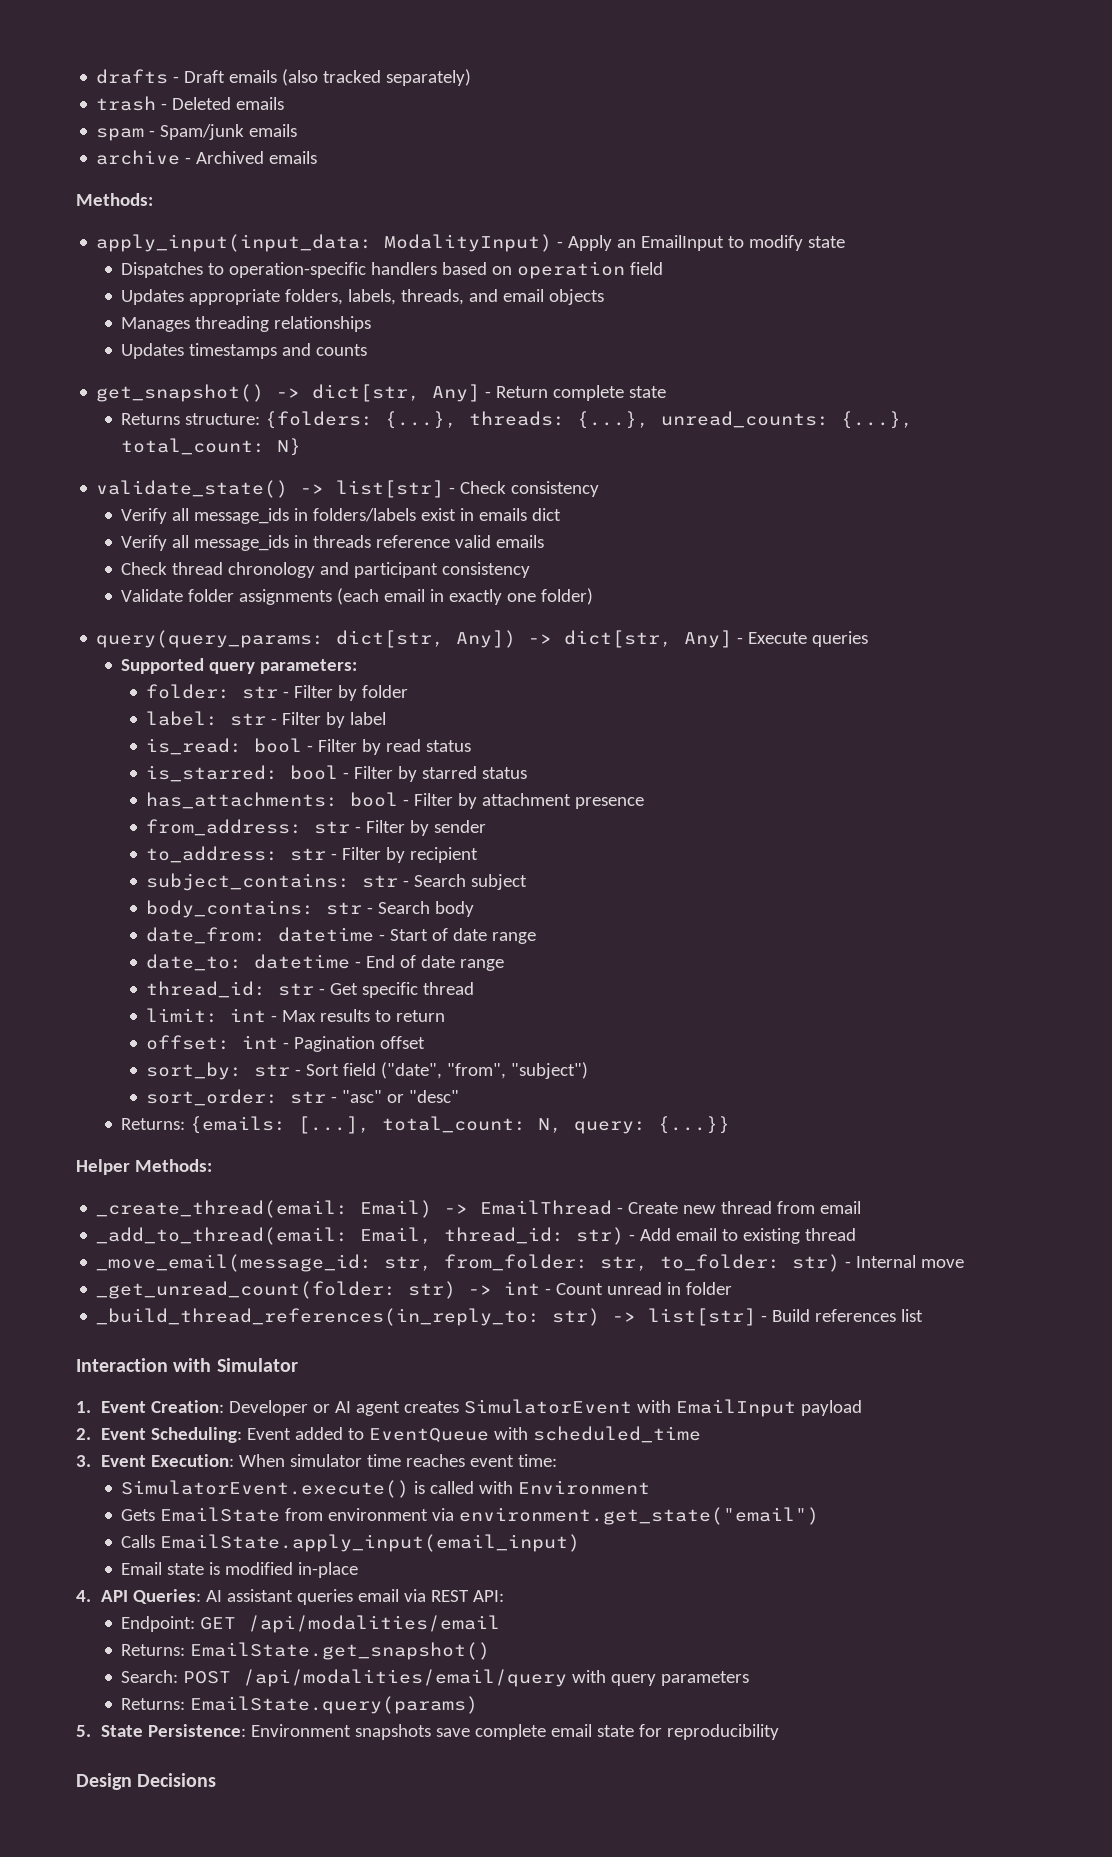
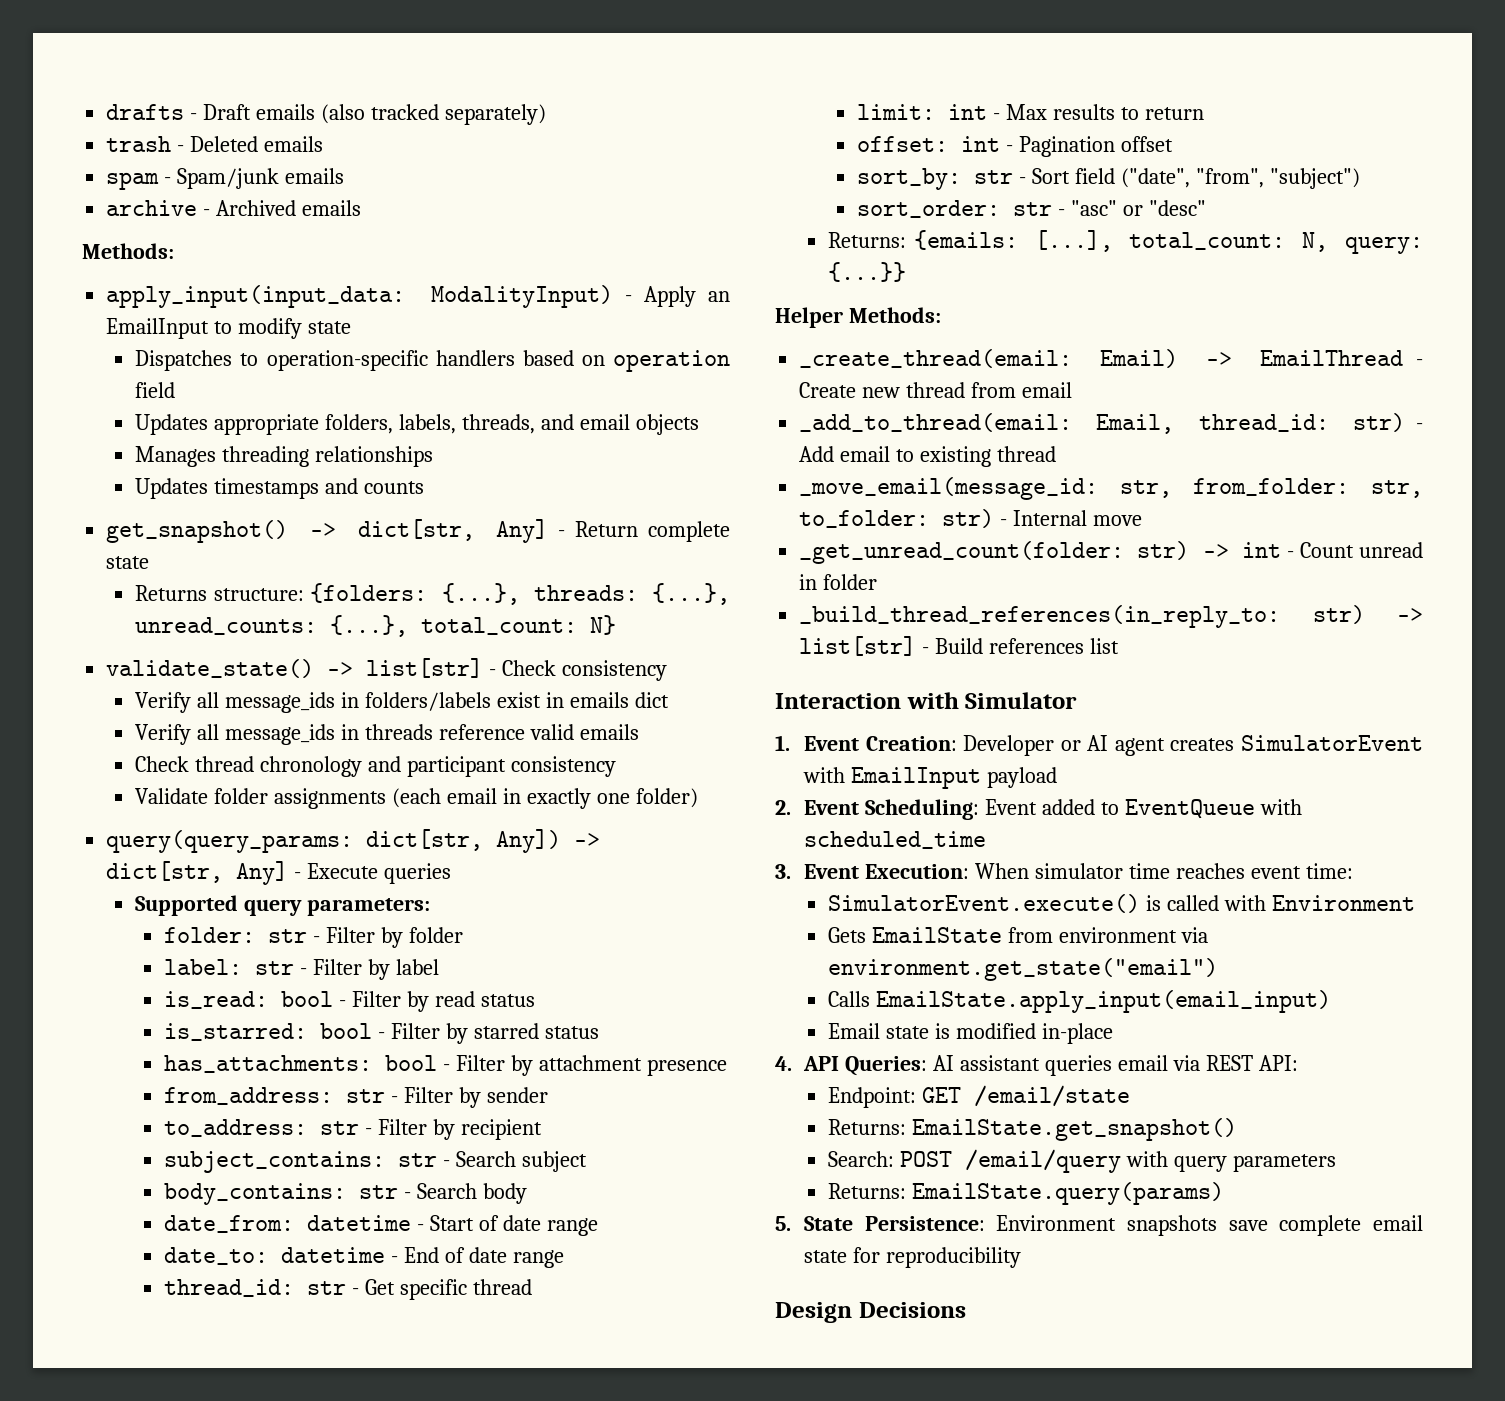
[248,1615,501,1633] /api/modalities/email -> [974,1085,1131,1107] /email/state
[243,1669,568,1687] /api/modalities/email/query -> [965,1149,1122,1173] /email/query

